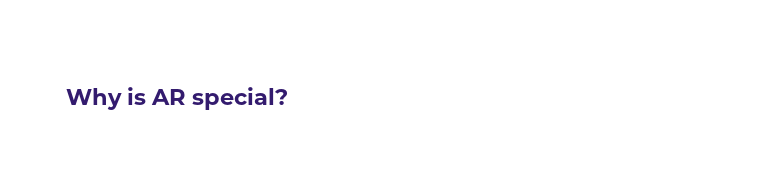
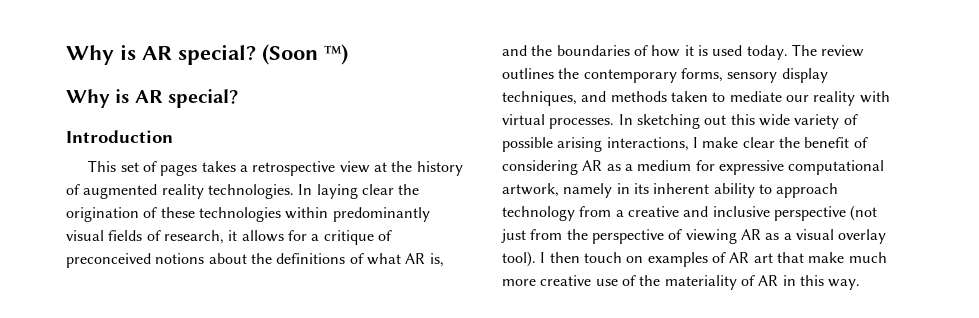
[66,87,289,110] Why is AR special? -> [66,44,348,65] [66,89,239,108] [66,130,173,143] [88,160,463,176] [66,184,420,199] [66,207,430,222] [66,230,392,245] [66,253,444,268] [502,44,865,60] [502,68,828,83] [502,91,890,106] [502,114,858,129] [502,137,868,152] [502,160,885,175] [502,183,839,198] [502,205,878,221] [501,229,887,244] [502,251,887,267] [502,275,861,290] Why is AR special? (Soon ™) // Why is AR special? // Introduction // This set of pages takes a retrospective view at the history of augmented reality technologies. In laying clear the origination of these technologies within predominantly visual fields of research, it allows for a critique of preconceived notions about the definitions of what AR is, and the boundaries of how it is used today. The review outlines the contemporary forms, sensory display techniques, and methods taken to mediate our reality with virtual processes. In sketching out this wide variety of possible arising interactions, I make clear the benefit of considering AR as a medium for expressive computational artwork, namely in its inherent ability to approach technology from a creative and inclusive perspective (not just from the perspective of viewing AR as a visual overlay tool). I then touch on examples of AR art that make much more creative use of the materiality of AR in this way.

